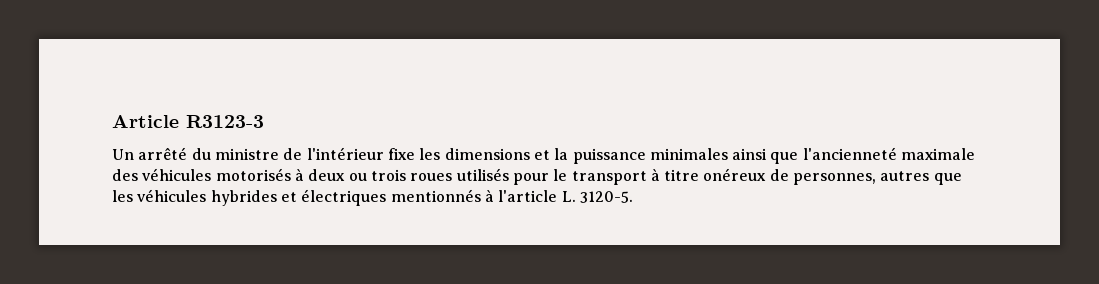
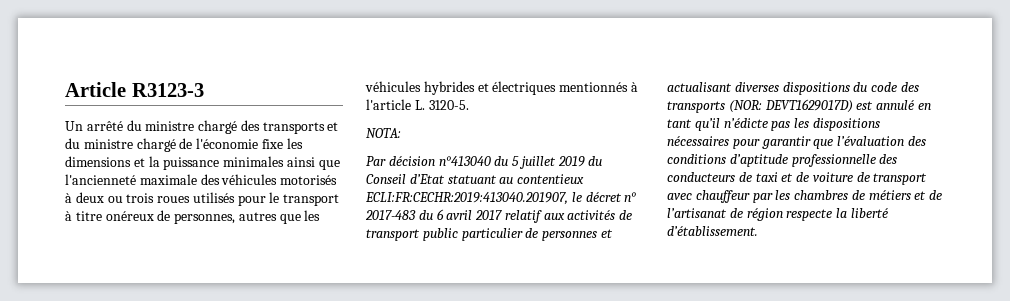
[283,147,384,160] de l'intérieur -> [198,120,339,134] [65,138,259,152] chargé des transports et du ministre chargé de l'économie
(633, 197) none -> [366,128,401,138] [366,156,603,169] [366,174,585,184] [365,192,637,205] [365,209,633,223] [366,228,613,241] [667,82,919,95] [667,99,931,113] [667,118,880,131] [667,136,926,149] [667,154,898,167] [667,172,928,185] [667,190,943,203] [667,208,888,221] [667,226,758,236] // NOTA: // Par décision n°413040 du 5 juillet 2019 du Conseil d’Etat statuant au contentieux ECLI:FR:CECHR:2019:413040.201907, le décret n° 2017-483 du 6 avril 2017 relatif aux activités de transport public particulier de personnes et actualisant diverses dispositions du code des transports (NOR: DEVT1629017D) est annulé en tant qu’il n’édicte pas les dispositions nécessaires pour garantir que l’évaluation des conditions d’aptitude professionnelle des conducteurs de taxi et de voiture de transport avec chauffeur par les chambres de métiers et de l’artisanat de région respecte la liberté d’établissement.

